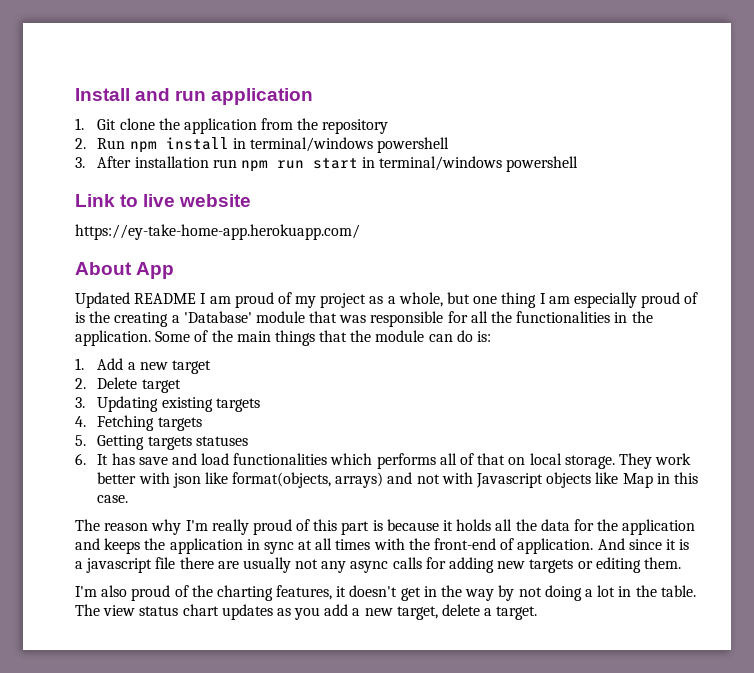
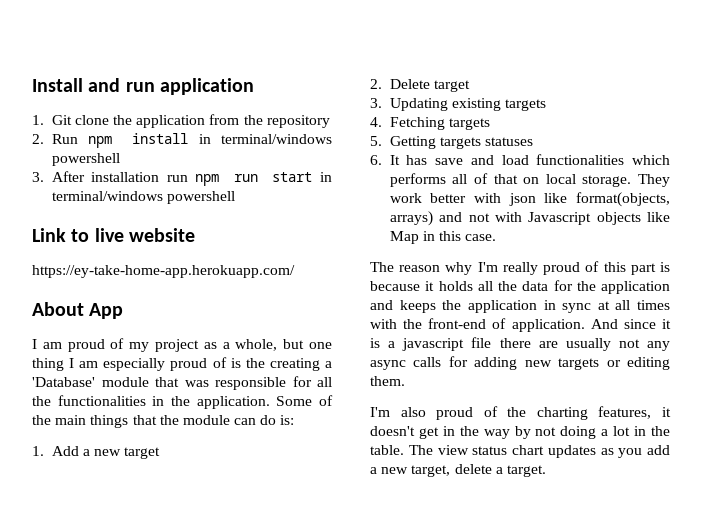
[75,292,197,308] Updated README -> (124, 311) none

